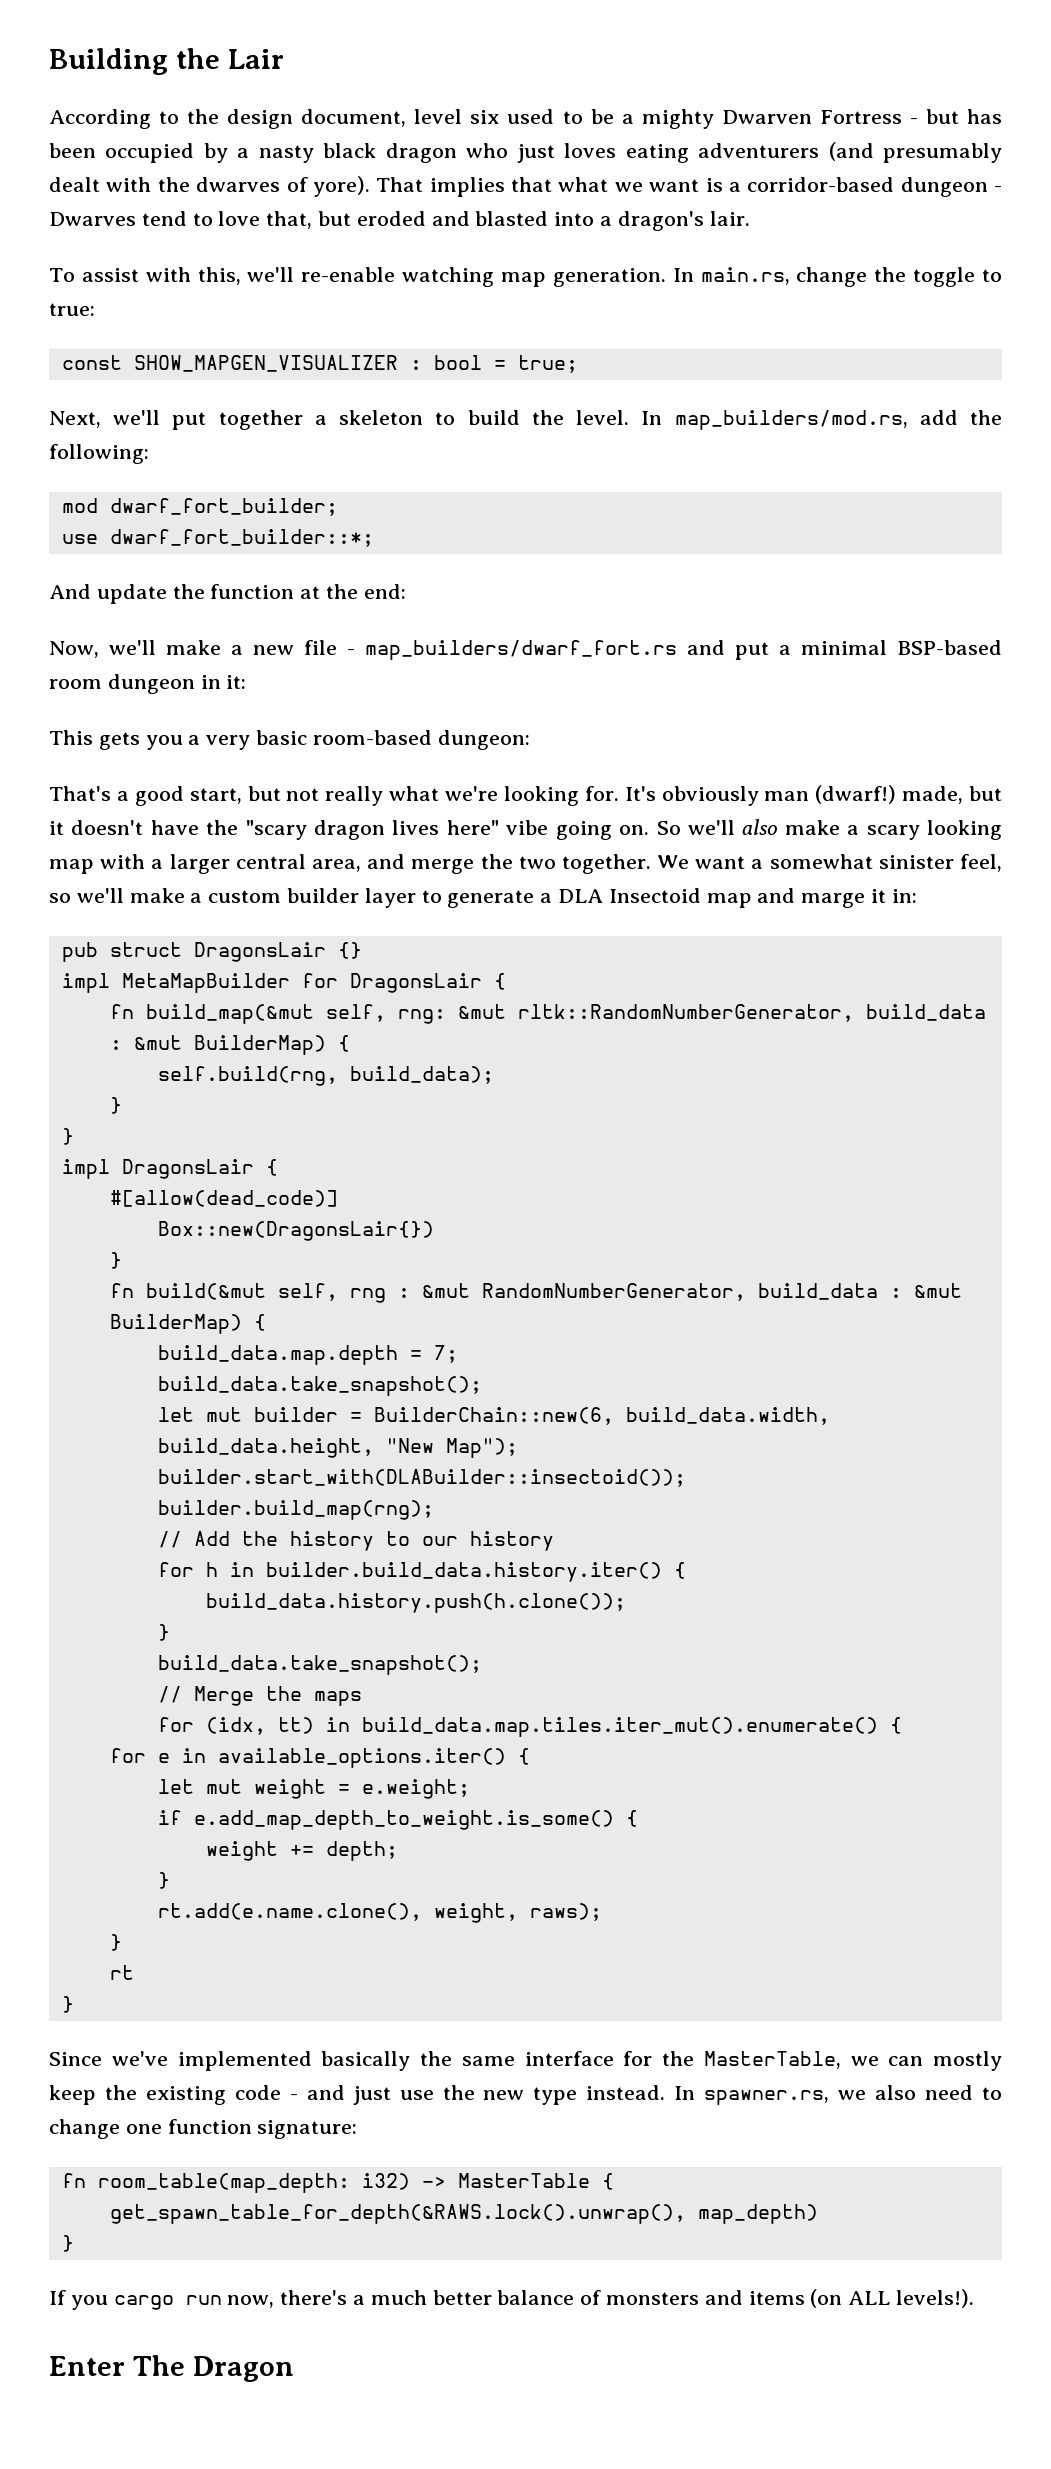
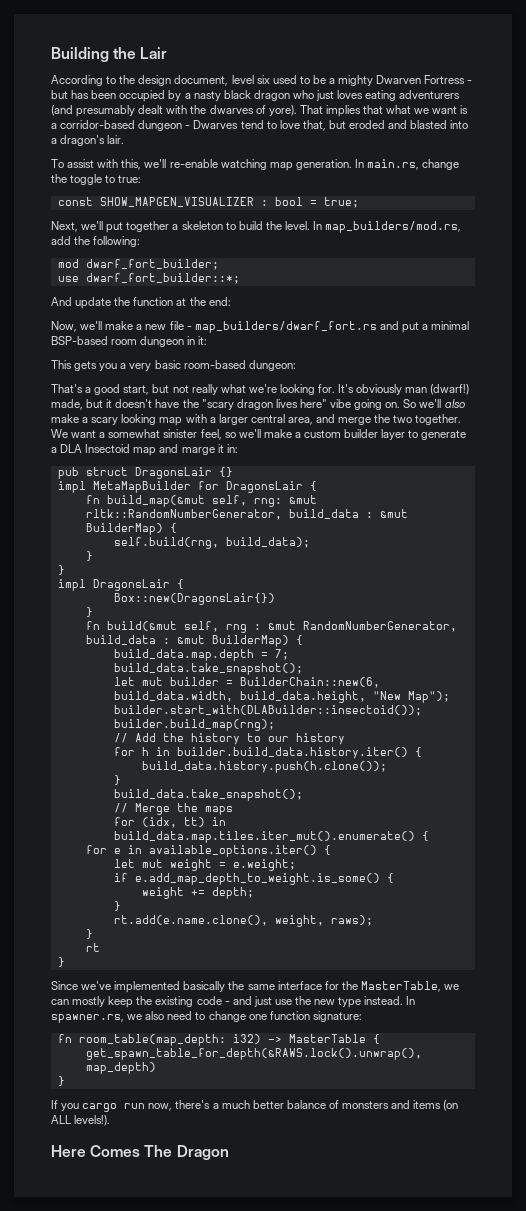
[109,1190,338,1207] // #[allow(dead_code)] -> (184, 584) none
[49,2356,125,2376] Enter -> [51,1145,141,1157] Here Comes

